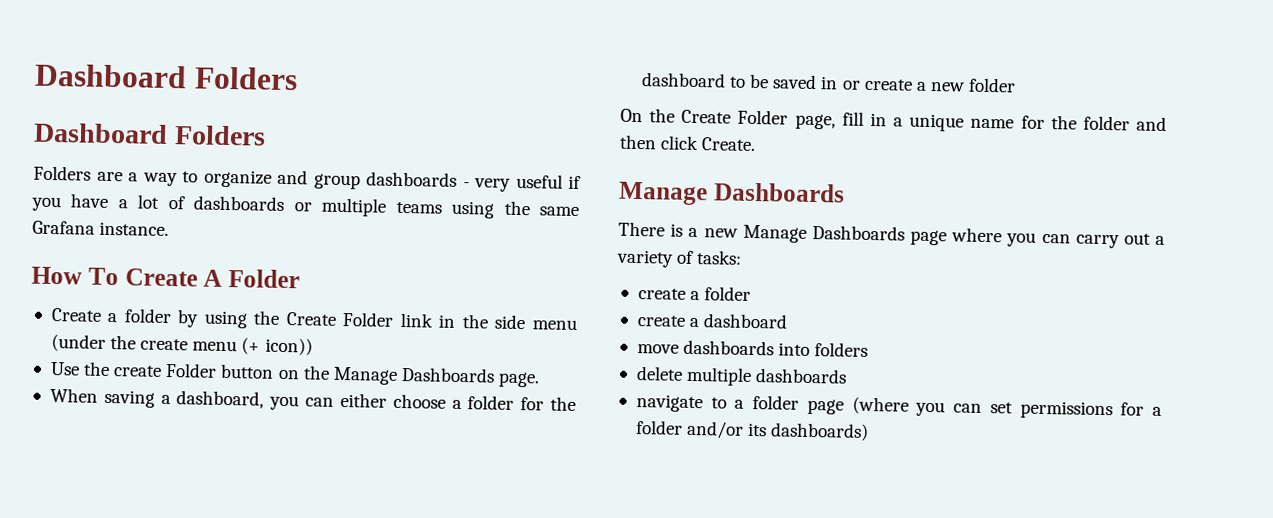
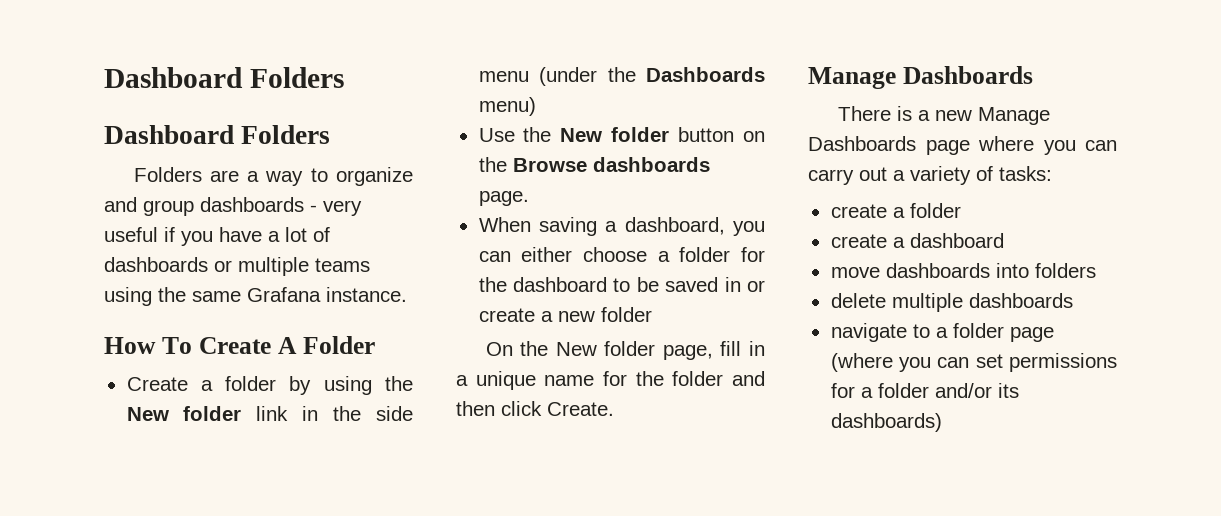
[285,311,395,327] Create Folder -> [126,406,242,421] New folder
[140,337,313,356] create menu (+ icon)) -> [646,67,765,82] [478,97,536,116] Dashboards menu)
[113,362,218,378] create Folder -> [560,127,670,142] New folder
[332,366,495,385] Manage Dashboards -> [512,157,710,172] Browse dashboards
[681,109,789,125] Create Folder -> [555,341,656,356] New folder

